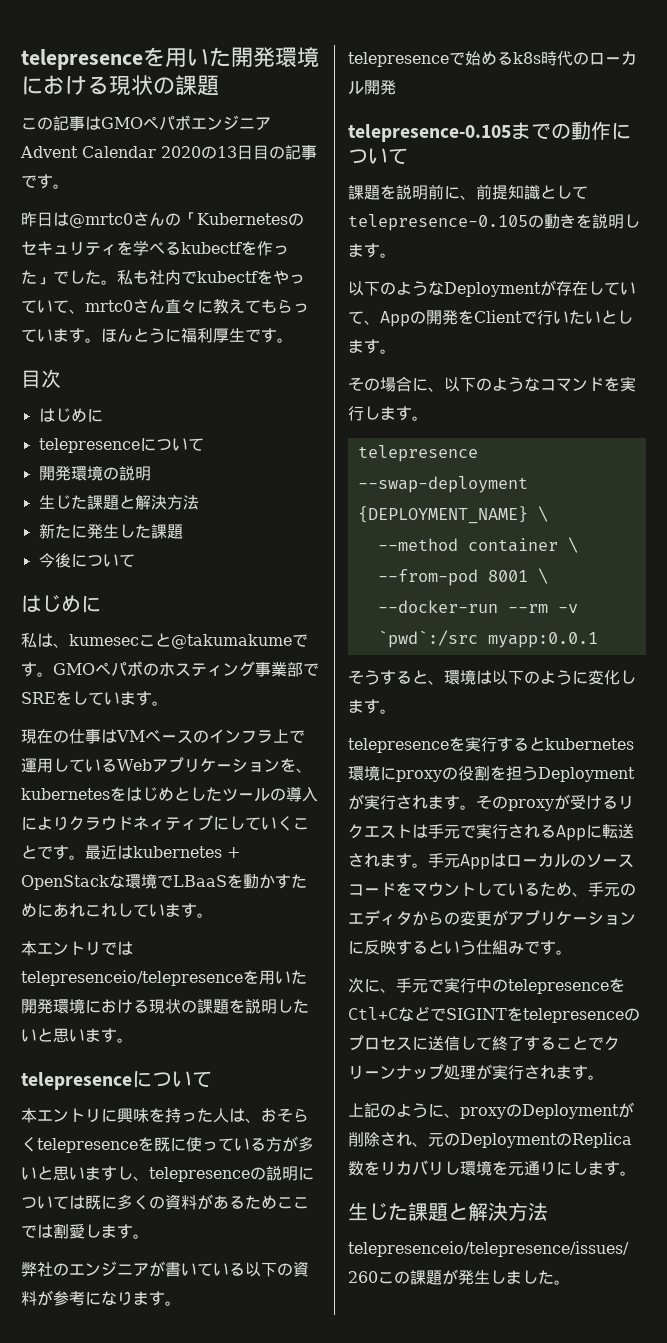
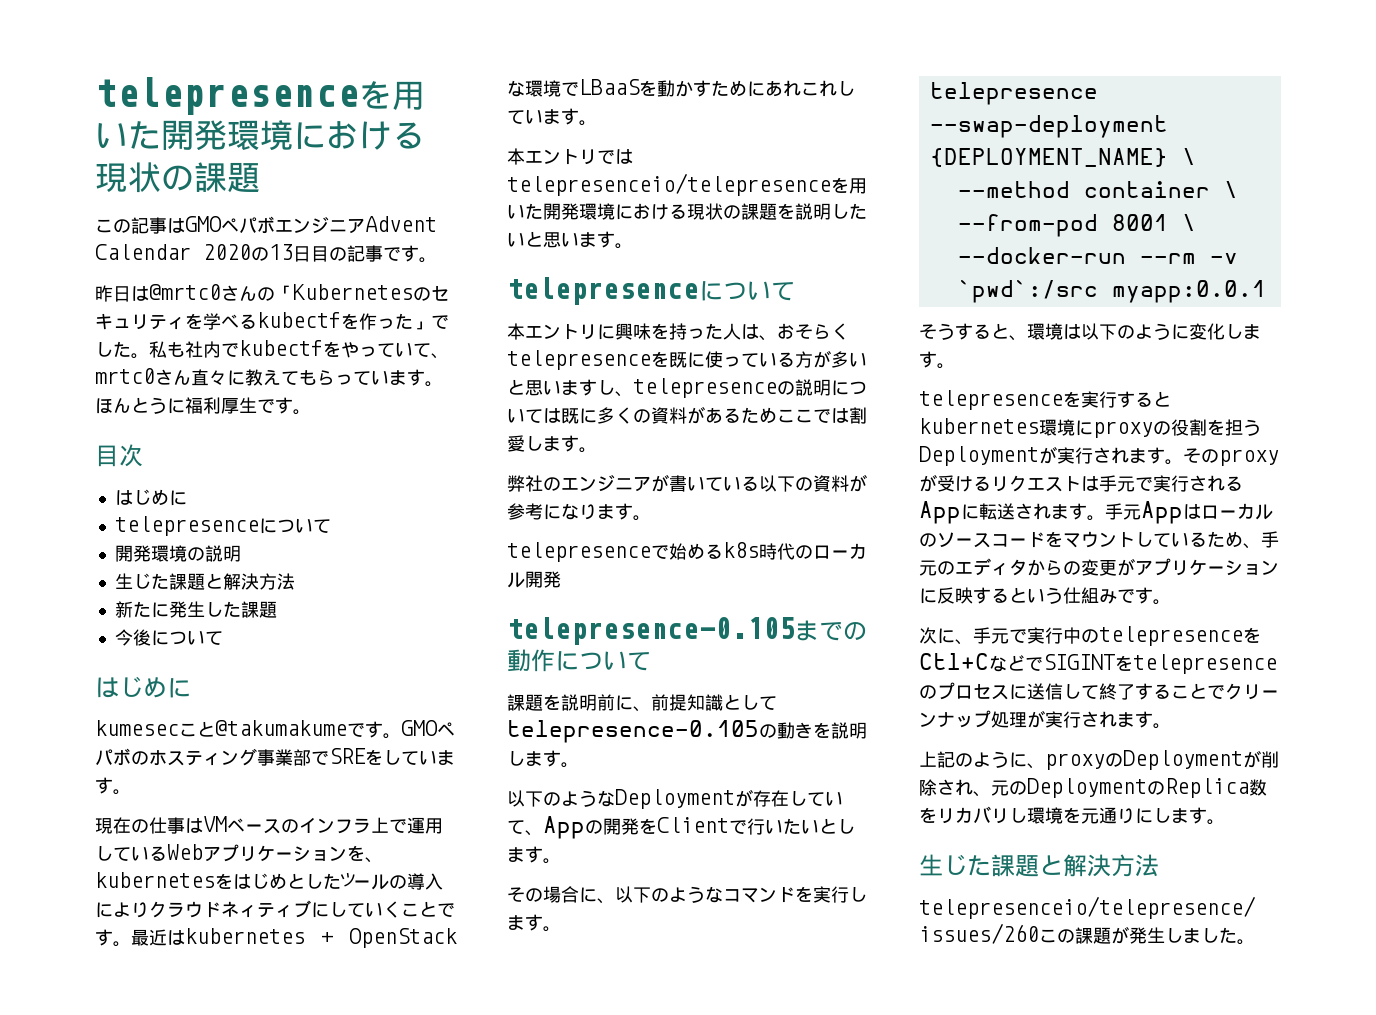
[21,633,69,648] 私は、 -> (191, 688) none

